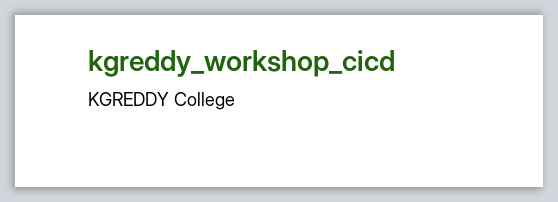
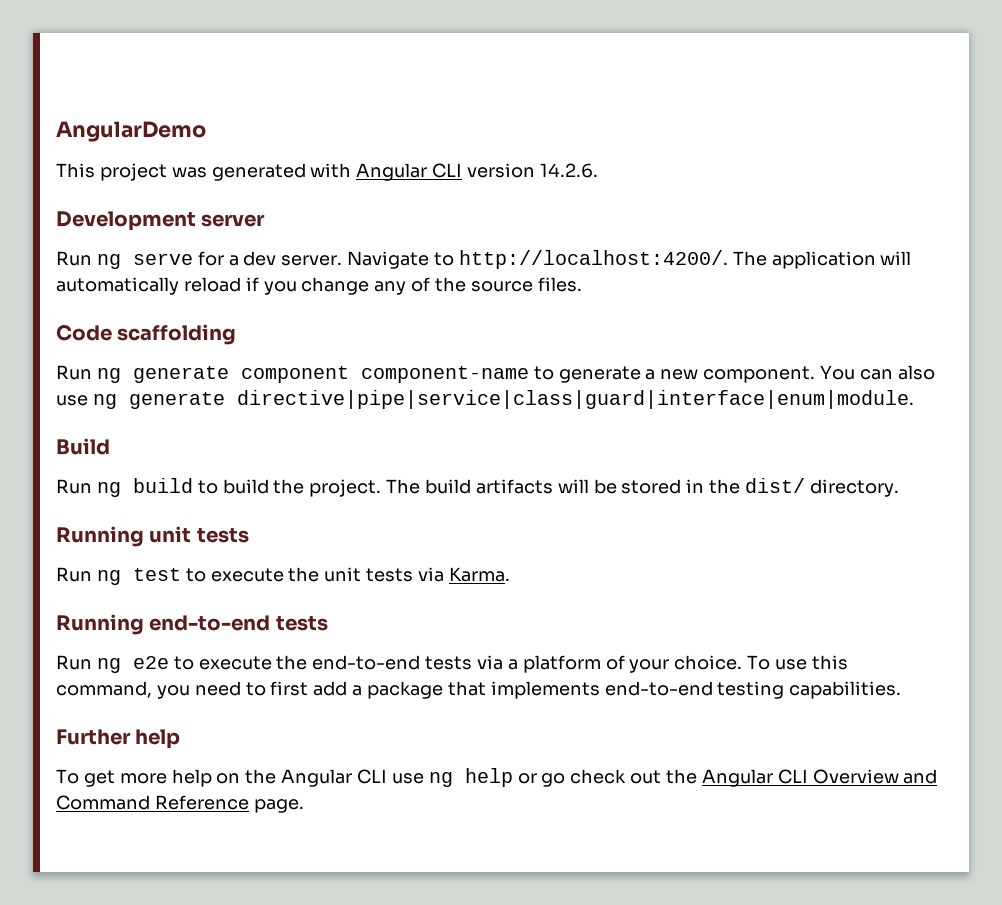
[88,50,395,77] [88,92,235,110] kgreddy_workshop_cicd // KGREDDY College -> [56,121,206,142] [56,163,598,181] [56,211,266,231] [56,250,912,269] [56,277,582,295] [56,324,237,345] [56,365,935,383] [56,390,914,409] [56,438,110,455] [56,478,899,497] [56,526,249,547] [56,567,510,585] [56,614,328,635] [56,655,848,673] [56,681,902,699] [56,729,181,749] [56,768,938,787] [56,795,304,813] AngularDemo // This project was generated with Angular CLI version 14.2.6. // Development server // Run ng serve for a dev server. Navigate to http://localhost:4200/. The application will automatically reload if you change any of the source files. // Code scaffolding // Run ng generate component component-name to generate a new component. You can also use ng generate directive|pipe|service|class|guard|interface|enum|module. // Build // Run ng build to build the project. The build artifacts will be stored in the dist/ directory. // Running unit tests // Run ng test to execute the unit tests via Karma. // Running end-to-end tests // Run ng e2e to execute the end-to-end tests via a platform of your choice. To use this command, you need to first add a package that implements end-to-end testing capabilities. // Further help // To get more help on the Angular CLI use ng help or go check out the Angular CLI Overview and Command Reference page.

